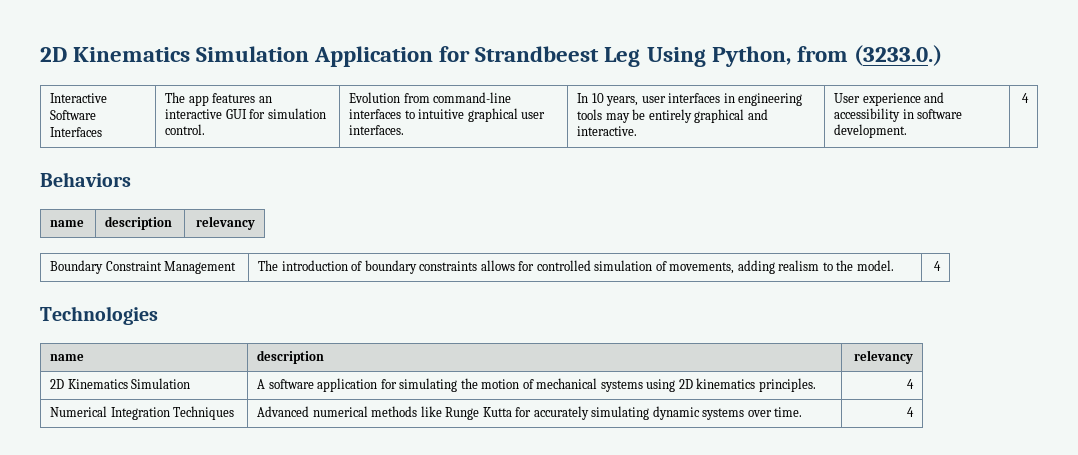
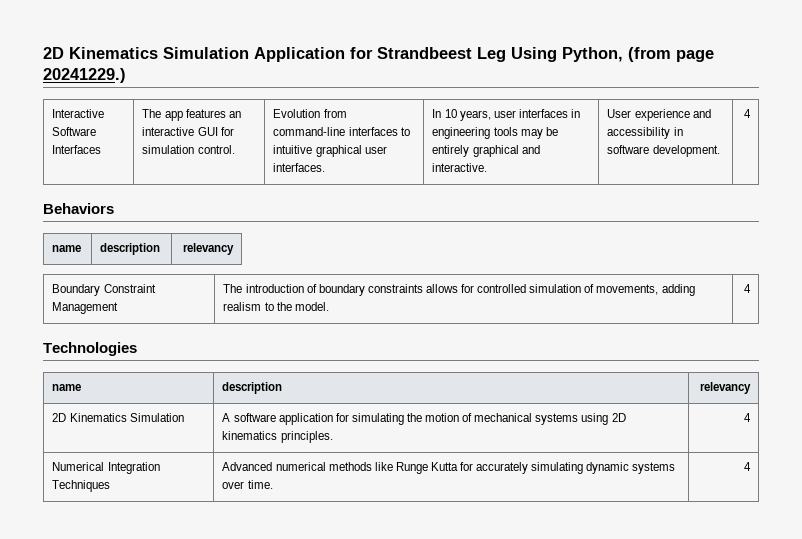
[796,45,942,66] from (3233.0.) -> [628,47,714,62] [43,68,126,83] (from page 20241229.)

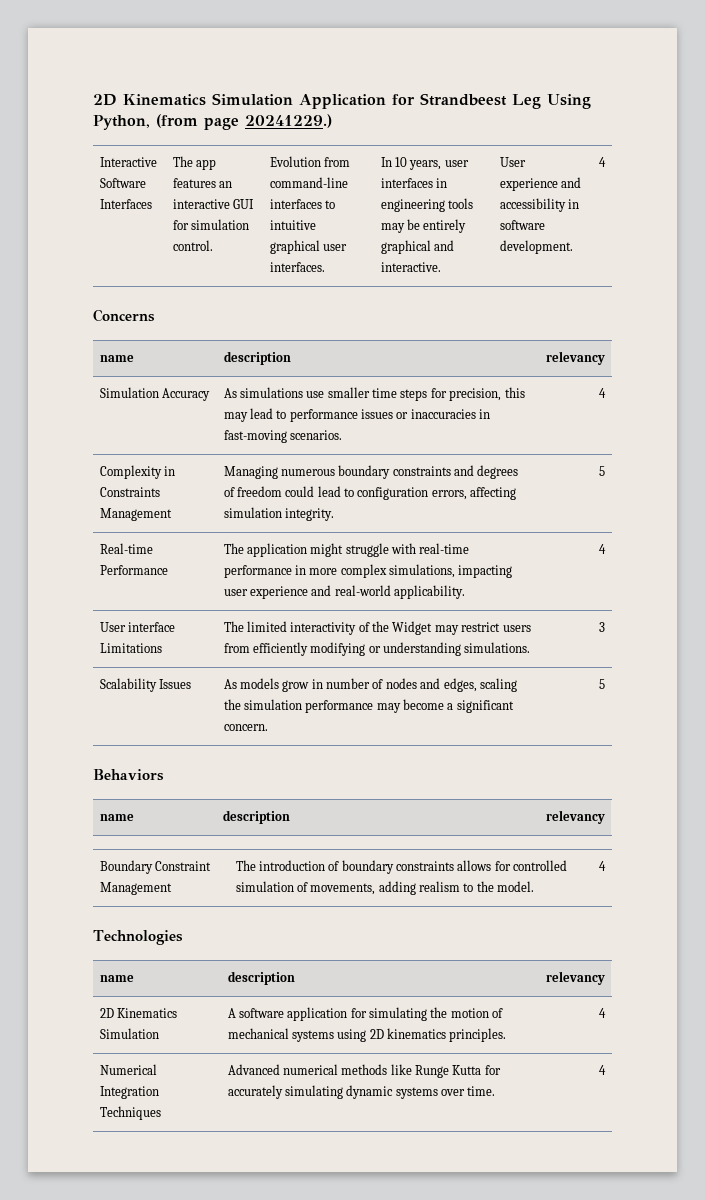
(751, 113) none -> [93,309,155,322] [99,355,134,362] [223,351,291,365] [546,351,606,365] [99,387,210,401] [223,387,525,401] [223,408,491,422] [223,430,342,443] [599,388,607,398] [99,465,175,479] [99,487,160,497] [99,508,172,521] [223,465,519,479] [223,486,517,500] [223,507,334,521] [599,466,606,476] [99,543,153,554] [99,565,168,575] [223,543,470,557] [223,564,513,578] [223,585,466,599] [599,544,607,554] [99,622,175,632] [99,643,162,653] [223,621,531,635] [223,642,531,656] [599,622,606,632] [99,678,191,692] [223,678,517,692] [223,699,514,713] [223,724,268,731] [599,679,606,689] // Concerns // name | description | relevancy // Simulation Accuracy | As simulations use smaller time steps for precision, this may lead to performance issues or inaccuracies in fast-moving scenarios. | 4 // Complexity in Constraints Management | Managing numerous boundary constraints and degrees of freedom could lead to configuration errors, affecting simulation integrity. | 5 // Real-time Performance | The application might struggle with real-time performance in more complex simulations, impacting user experience and real-world applicability. | 4 // User interface Limitations | The limited interactivity of the Widget may restrict users from efficiently modifying or understanding simulations. | 3 // Scalability Issues | As models grow in number of nodes and edges, scaling the simulation performance may become a significant concern. | 5

